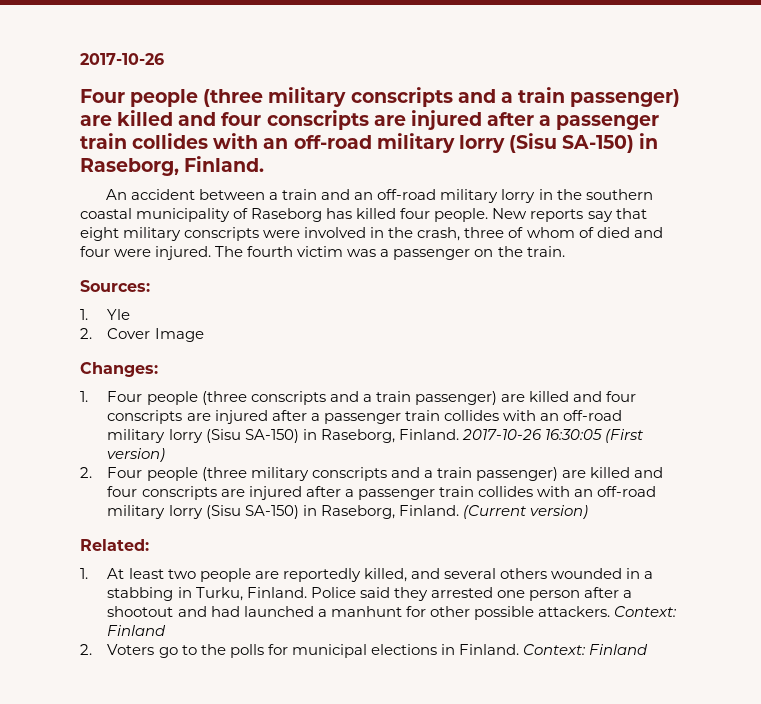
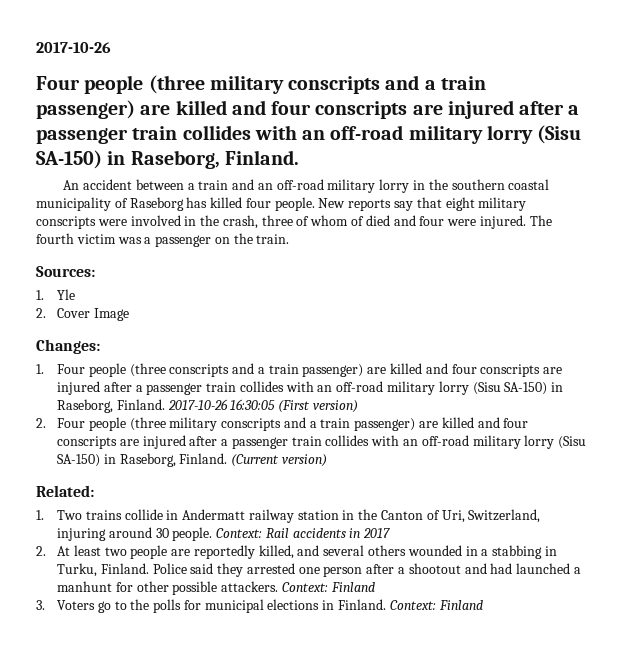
(88, 573) none -> [57,509,541,523] [57,527,391,541] [36,546,46,556] Two trains collide in Andermatt railway station in the Canton of Uri, Switzerland, injuring around 30 people. Context: Rail accidents in 2017 // 2.
[80,644,92,655] 2. -> [36,600,45,610] 3.

